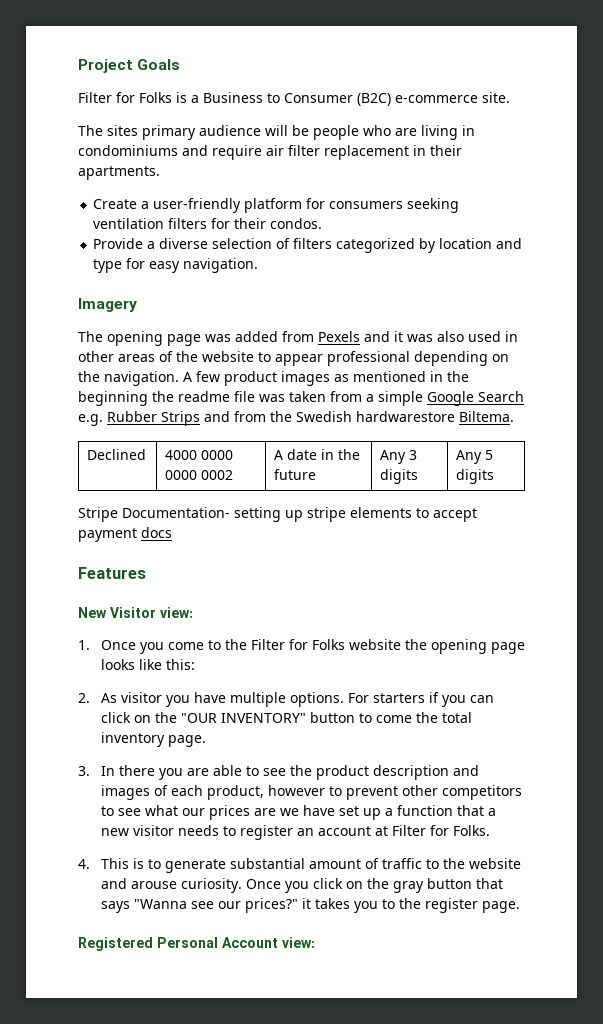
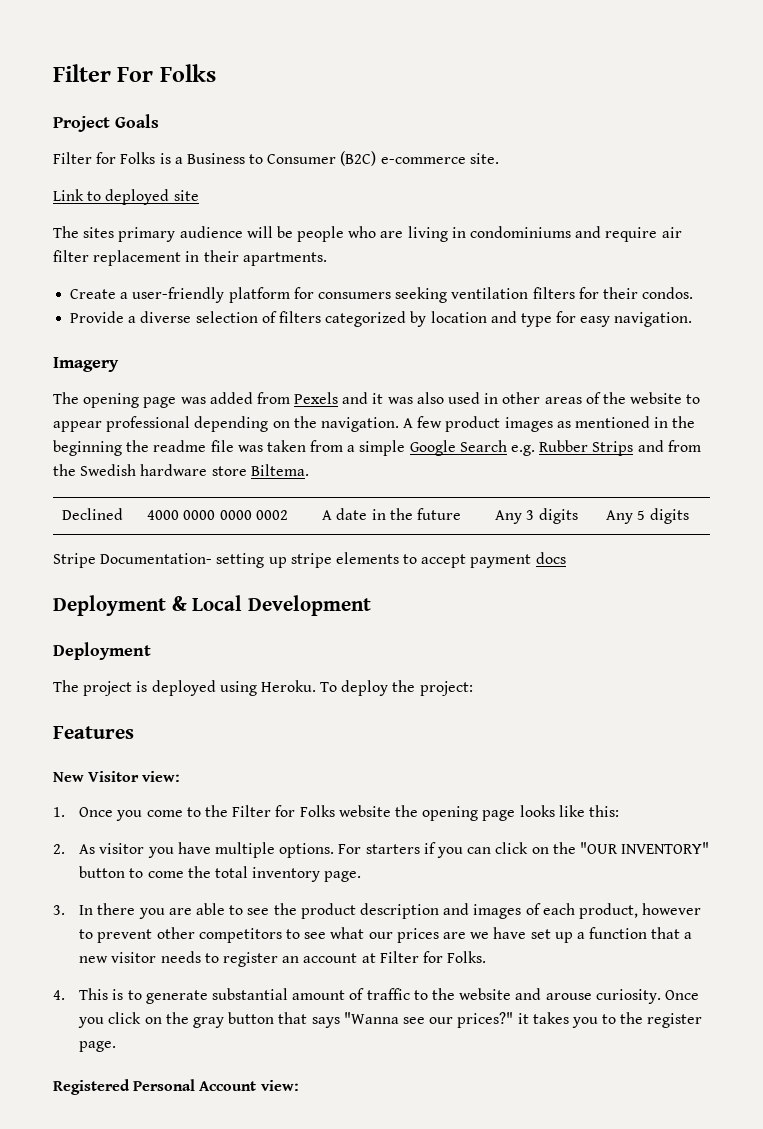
(78, 66) none -> [53,64,216,82] Filter For Folks //
(510, 97) none -> [53,189,199,205] // Link to deployed site
[356,411,455,422] hardwarestore -> [140,464,247,476] hardware store
(172, 532) none -> [53,595,372,616] [53,642,151,660] [53,680,473,696] // Deployment & Local Development // Deployment // The project is deployed using Heroku. To deploy the project:

